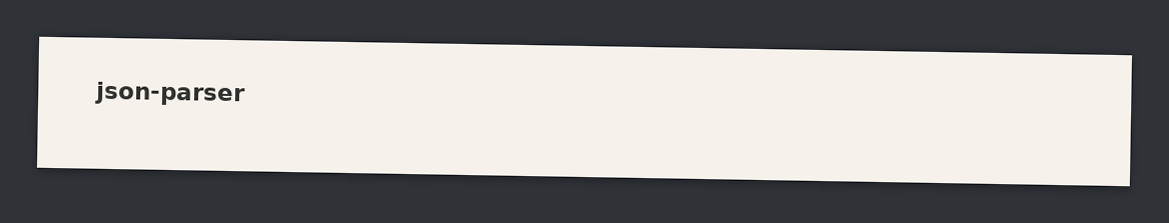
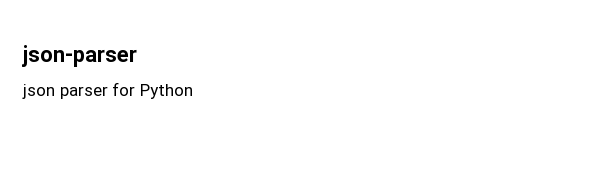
(246, 94) none -> [22,82,193,99] // json parser for Python

